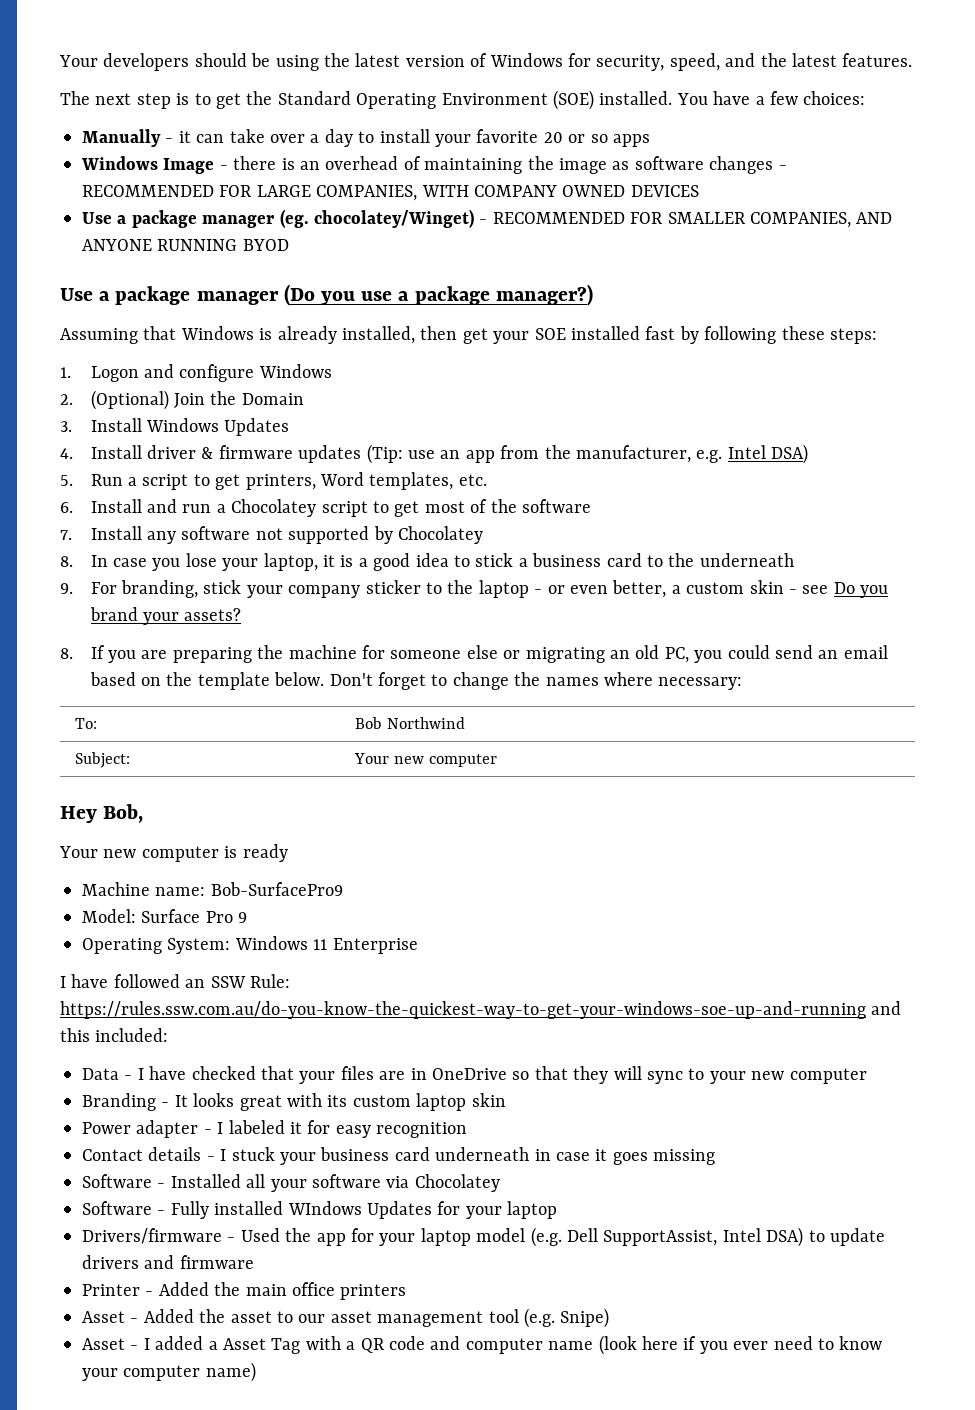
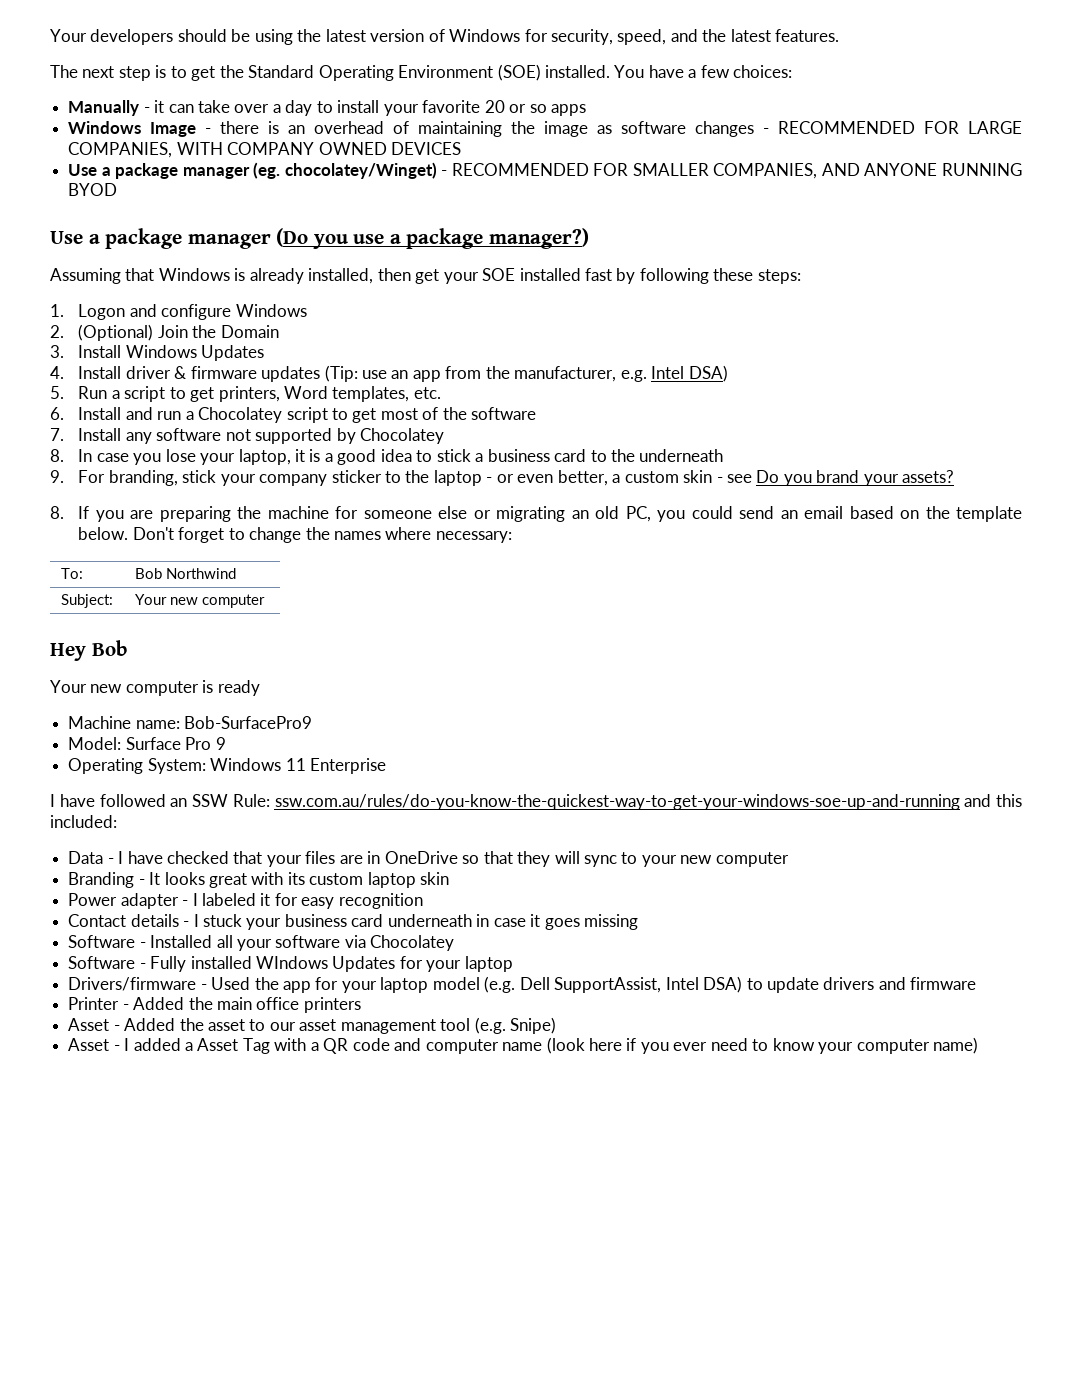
[103,804,144,823] Bob, -> [91,640,127,656] Bob
[60,1001,866,1019] https://rules.ssw.com.au/do-you-know-the-quickest-way-to-get-your-windows-soe-up-and-running -> [274,794,960,810] ssw.com.au/rules/do-you-know-the-quickest-way-to-get-your-windows-soe-up-and-running

